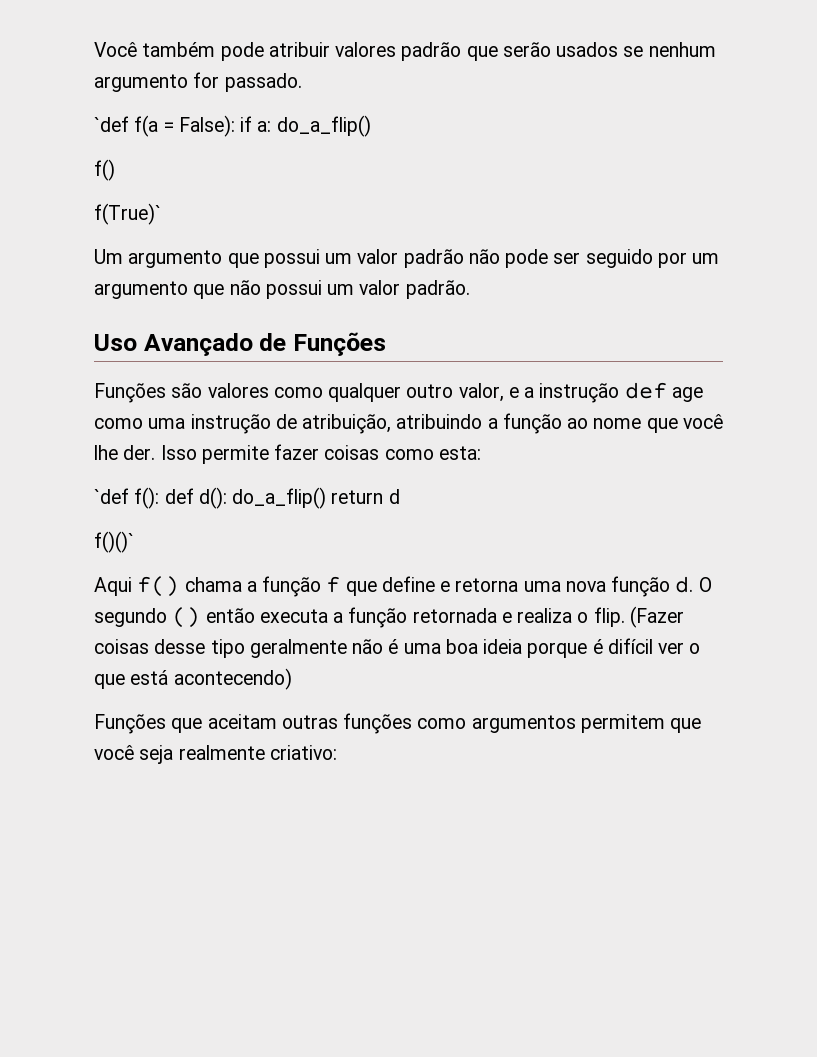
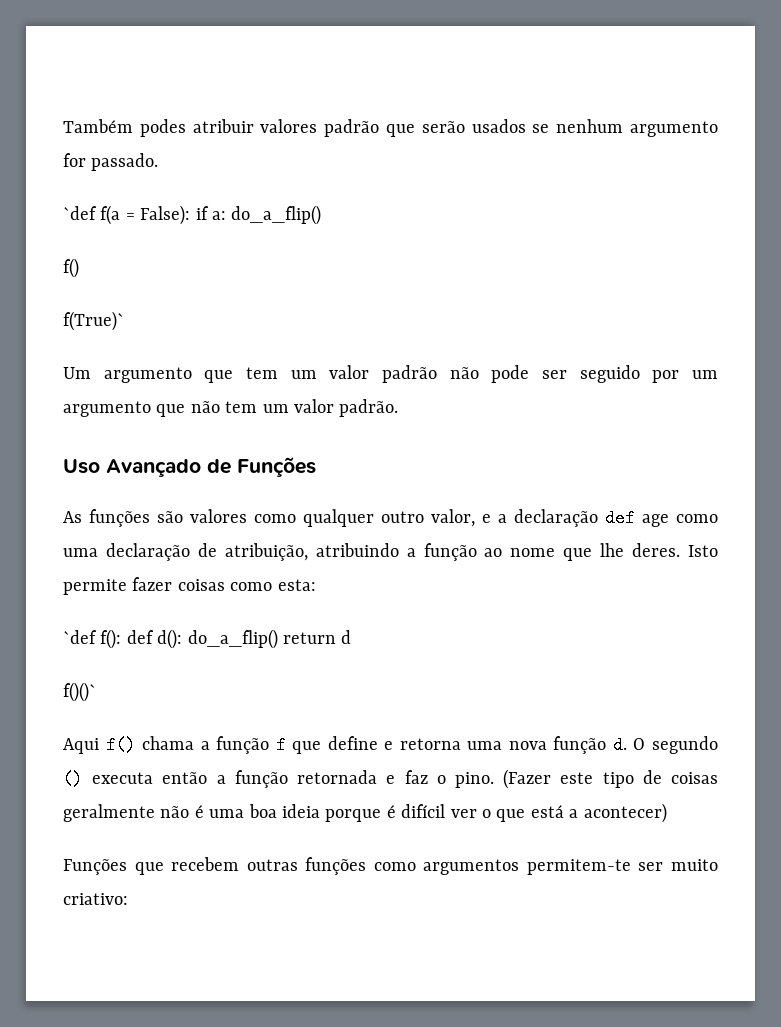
[94,42,264,61] Você também pode -> [63,119,186,137] Também podes
[263,249,320,268] possui -> [246,367,279,379] tem
[265,280,322,299] possui -> [225,401,258,413] tem
[94,383,166,403] Funções -> [63,509,150,527] As funções
[539,383,620,403] instrução -> [514,509,598,527] declaração
[190,414,271,434] instrução -> [105,543,190,561] declaração
[682,414,723,429] [94,445,197,460] você lhe der. Isso -> [600,543,718,557] lhe deres. Isto
[205,608,328,623] então executa -> [92,772,208,784] executa então
[517,606,684,628] [94,639,245,658] realiza o flip. (Fazer coisas desse tipo -> [404,769,718,789] faz o pino. (Fazer este tipo de coisas
[173,668,292,690] acontecendo) -> [569,803,667,823] a acontecer)
[207,714,277,729] aceitam -> [171,857,240,871] recebem
[580,714,702,733] [94,745,265,764] permitem que você seja realmente -> [526,859,718,875] permitem-te ser muito

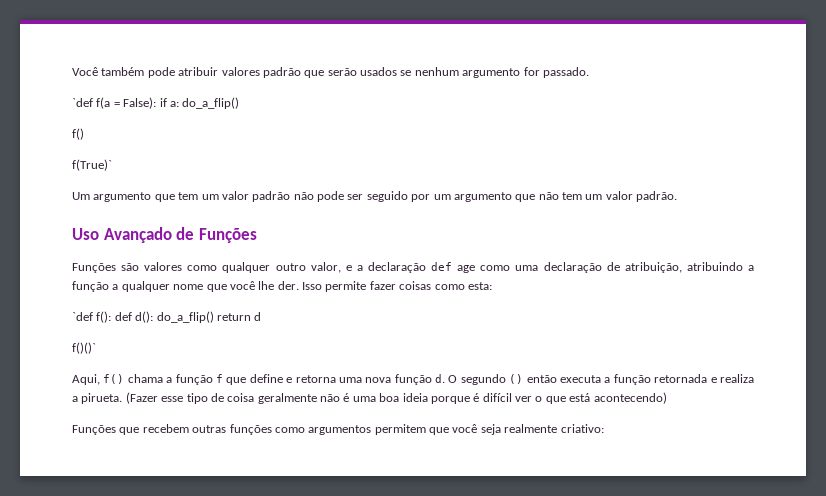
[63,119,186,137] Também podes -> [72,67,175,78] Você também pode
[63,509,150,527] As funções -> [72,263,116,273] Funções
[484,543,718,561] ao nome que lhe deres. Isto -> [112,281,322,292] a qualquer nome que você lhe der. Isso
[63,738,99,754] Aqui -> [72,374,100,385] Aqui,
[92,772,208,784] executa então -> [526,375,602,383] então executa
[404,769,594,789] faz o pino. (Fazer este -> [720,374,755,383] [72,392,184,404] realiza a pirueta. (Fazer esse
[670,772,718,784] coisas -> [227,393,255,402] coisa
[569,803,667,823] a acontecer) -> [593,392,667,404] acontecendo)
[526,859,718,875] permitem-te ser muito -> [374,424,558,435] permitem que você seja realmente

